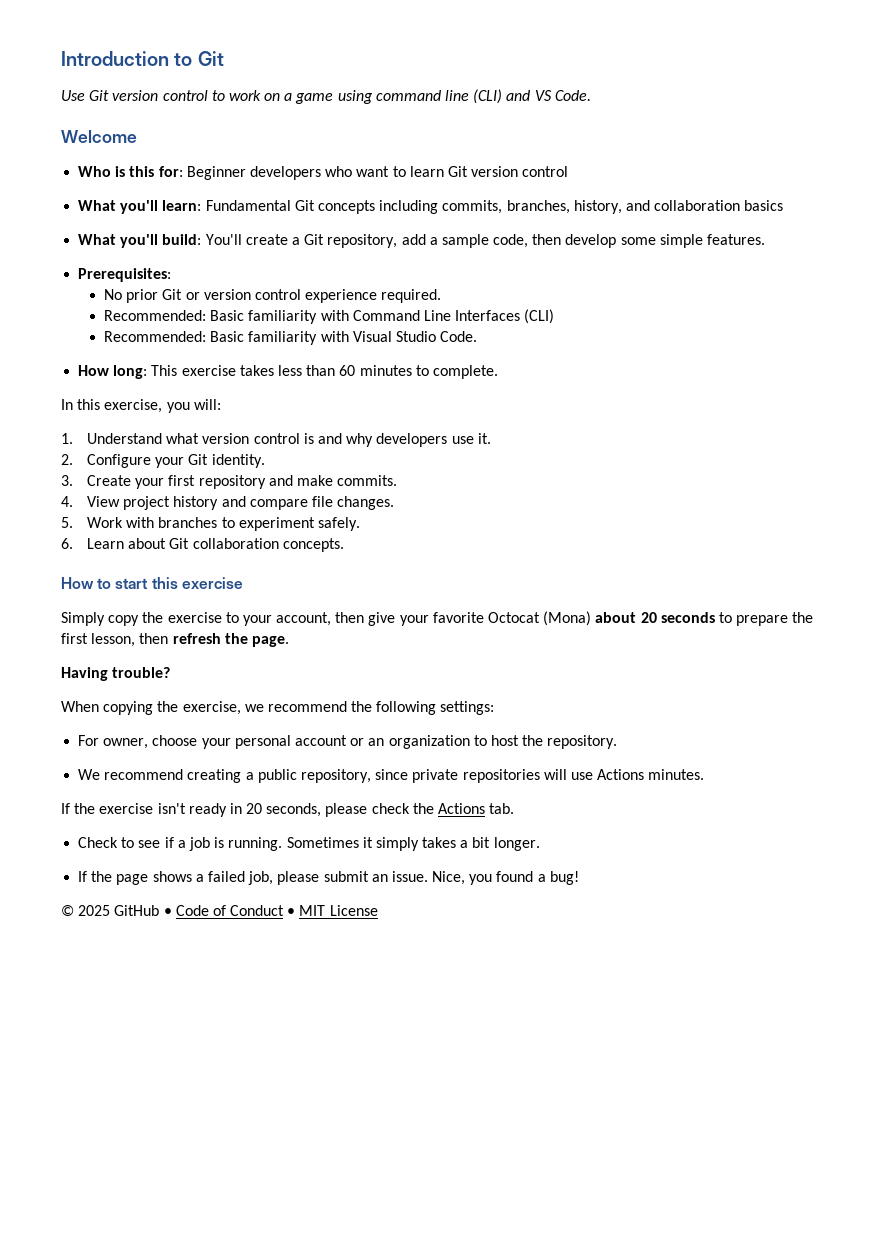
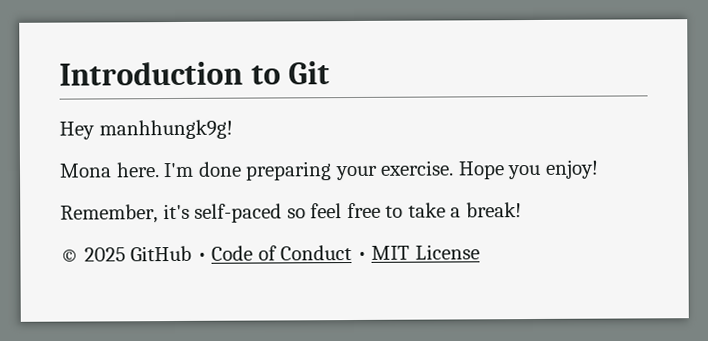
[61,89,591,104] [61,130,137,143] [78,166,569,180] [78,200,784,214] [78,234,766,248] [78,268,172,282] [104,289,442,303] [104,309,555,324] [104,331,478,345] [78,365,498,379] [61,399,221,413] [61,433,491,447] [61,454,265,468] [61,475,398,489] [61,496,395,510] [61,517,360,531] [61,538,344,552] [61,577,243,589] [61,611,814,626] [61,633,289,647] [61,667,171,681] [61,701,495,715] [78,735,618,749] [78,769,705,783] [61,803,515,817] [78,837,540,851] [78,871,579,885] Use Git version control to work on a game using command line (CLI) and VS Code. // Welcome // Who is this for: Beginner developers who want to learn Git version control // What you'll learn: Fundamental Git concepts including commits, branches, history, and collaboration basics // What you'll build: You'll create a Git repository, add a sample code, then develop some simple features. // Prerequisites: // No prior Git or version control experience required. // Recommended: Basic familiarity with Command Line Interfaces (CLI) // Recommended: Basic familiarity with Visual Studio Code. // How long: This exercise takes less than 60 minutes to complete. // In this exercise, you will: // 1. Understand what version control is and why developers use it. // 2. Configure your Git identity. // 3. Create your first repository and make commits. // 4. View project history and compare file changes. // 5. Work with branches to experiment safely. // 6. Learn about Git collaboration concepts. // How to start this exercise // Simply copy the exercise to your account, then give your favorite Octocat (Mona) about 20 seconds to prepare the first lesson, then refresh the page. // Having trouble? // When copying the exercise, we recommend the following settings: // For owner, choose your personal account or an organization to host the repository. // We recommend creating a public repository, since private repositories will use Actions minutes. // If the exercise isn't ready in 20 seconds, please check the Actions tab. // Check to see if a job is running. Sometimes it simply takes a bit longer. // If the page shows a failed job, please submit an issue. Nice, you found a bug! -> [59,119,233,140] [59,159,599,181] [60,202,522,224] Hey manhhungk9g! // Mona here. I'm done preparing your exercise. Hope you enjoy! // Remember, it's self-paced so feel free to take a break!

